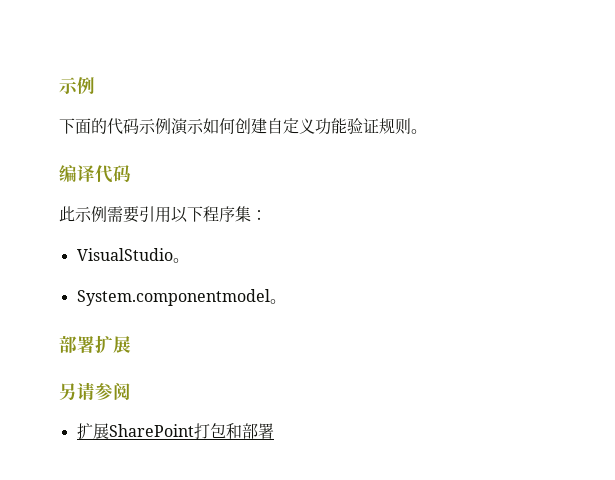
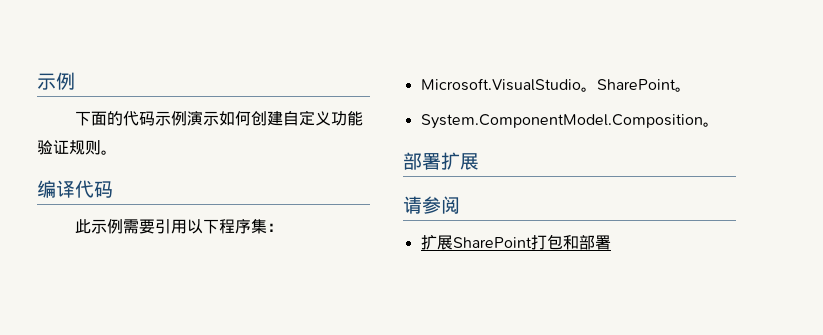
[76,248,189,263] [76,289,270,306] VisualStudio。 // System.componentmodel -> [420,78,691,92] [420,114,703,129] Microsoft.VisualStudio。SharePoint。 // System.ComponentModel.Composition
[59,383,77,400] 另 -> (479, 161) none

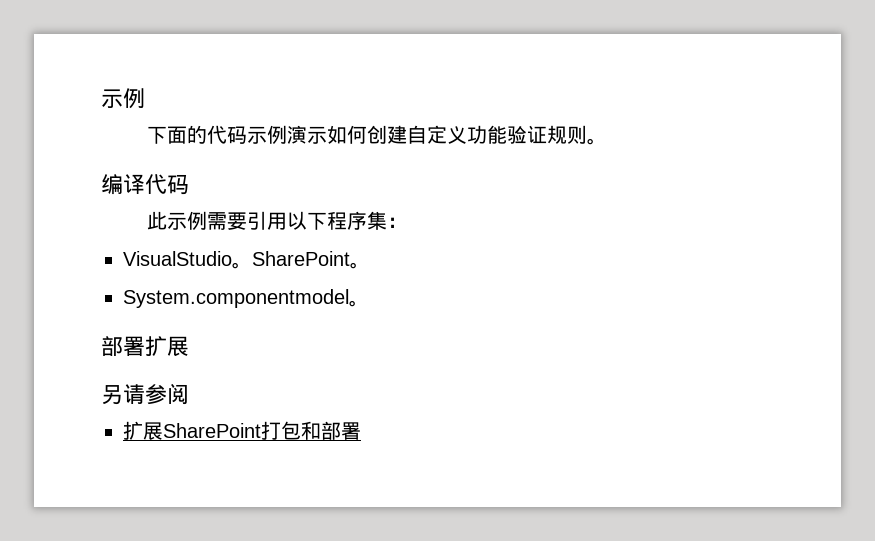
[420,78,581,91] Microsoft.VisualStudio -> [123,251,232,266] VisualStudio
[420,114,703,129] System.ComponentModel.Composition -> [123,289,349,308] System.componentmodel
(479, 161) none -> [101,385,123,405] 另

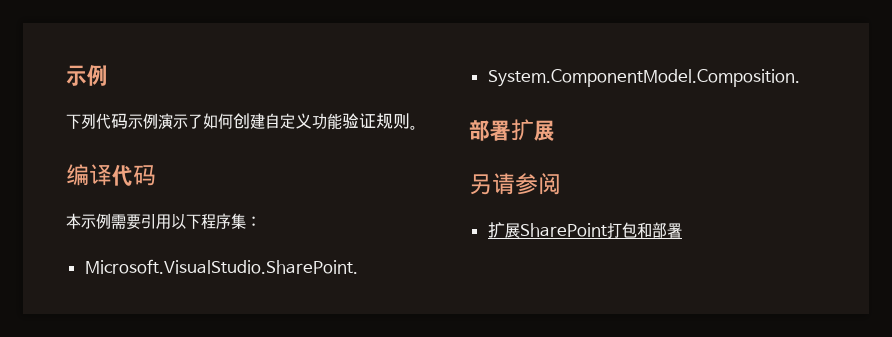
[166,125,207,144] 面的 -> [81,113,96,129] 列
(327, 135) none -> [188,114,203,129] 了
[146,211,167,230] 此 -> [66,213,81,229] 本
[123,251,370,269] [123,289,369,308] VisualStudio。SharePoint。 // System.componentmodel。 -> [84,259,358,274] [487,69,800,87] Microsoft.VisualStudio.SharePoint. // System.ComponentModel.Composition.

